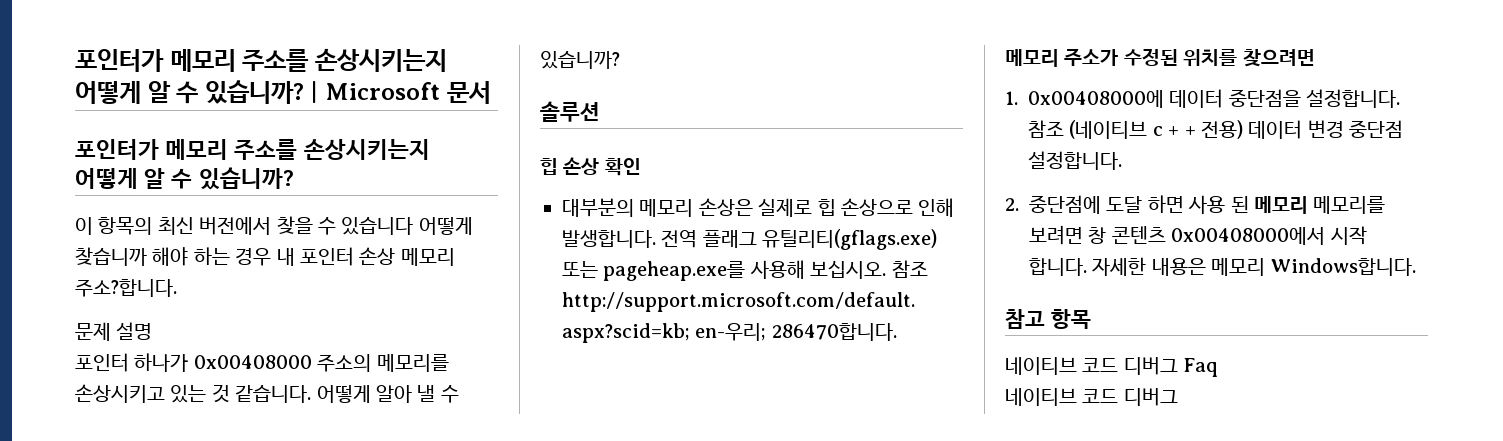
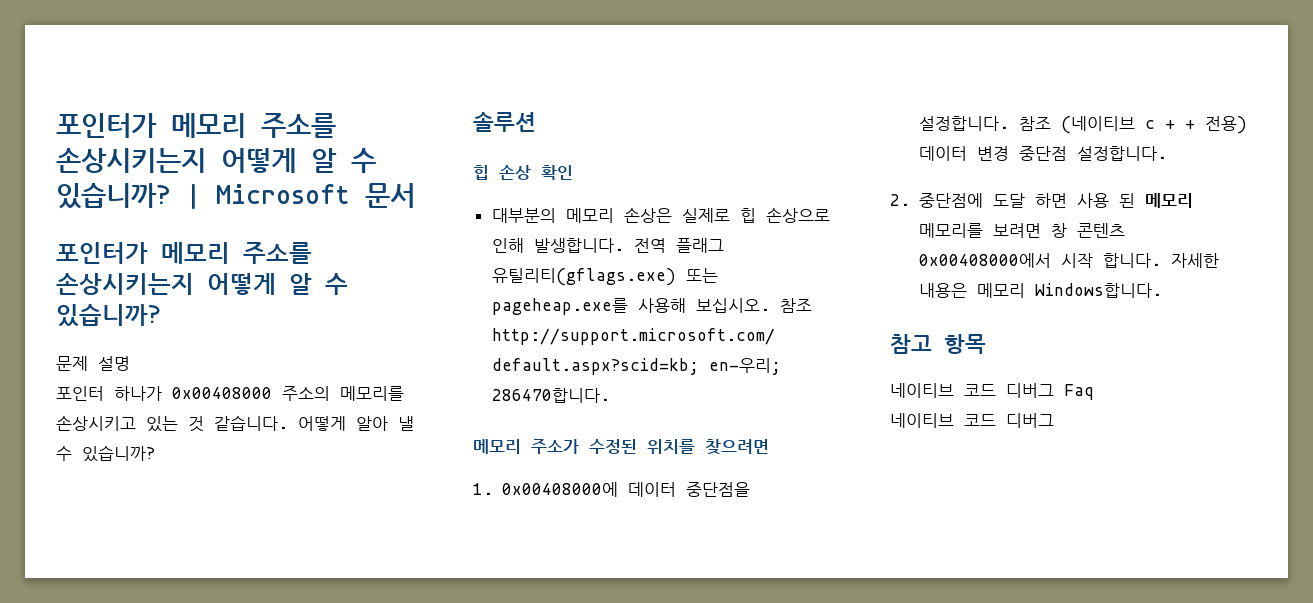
[75,216,473,235] [75,247,455,266] [75,279,177,297] // 이 항목의 최신 버전에서 찾을 수 있습니다 어떻게 찾습니까 해야 하는 경우 내 포인터 손상 메모리 주소?합니다. -> (161, 315) none

